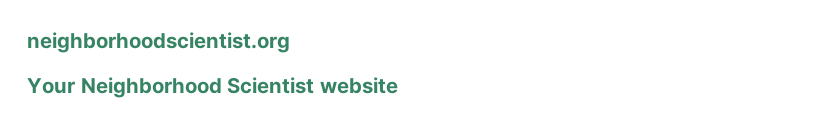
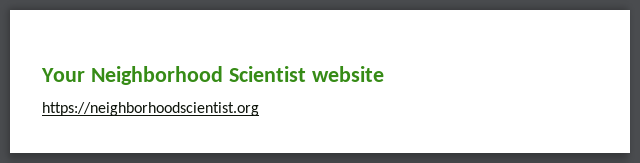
[27,32,290,53] neighborhoodscientist.org // -> (41, 75) none
(399, 85) none -> [42,102,259,116] // https://neighborhoodscientist.org

